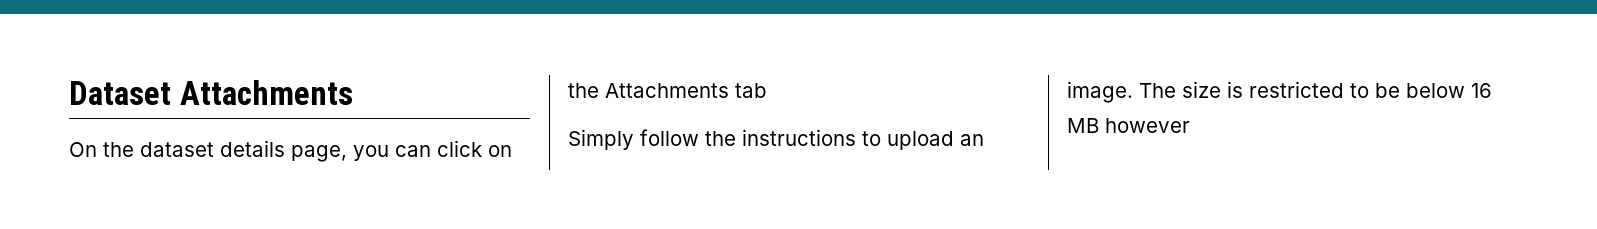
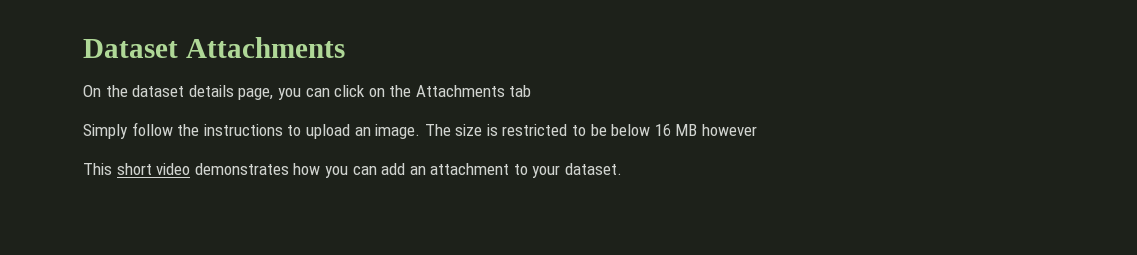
(1190, 125) none -> [83,163,623,178] // This short video demonstrates how you can add an attachment to your dataset.

